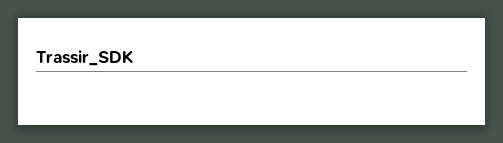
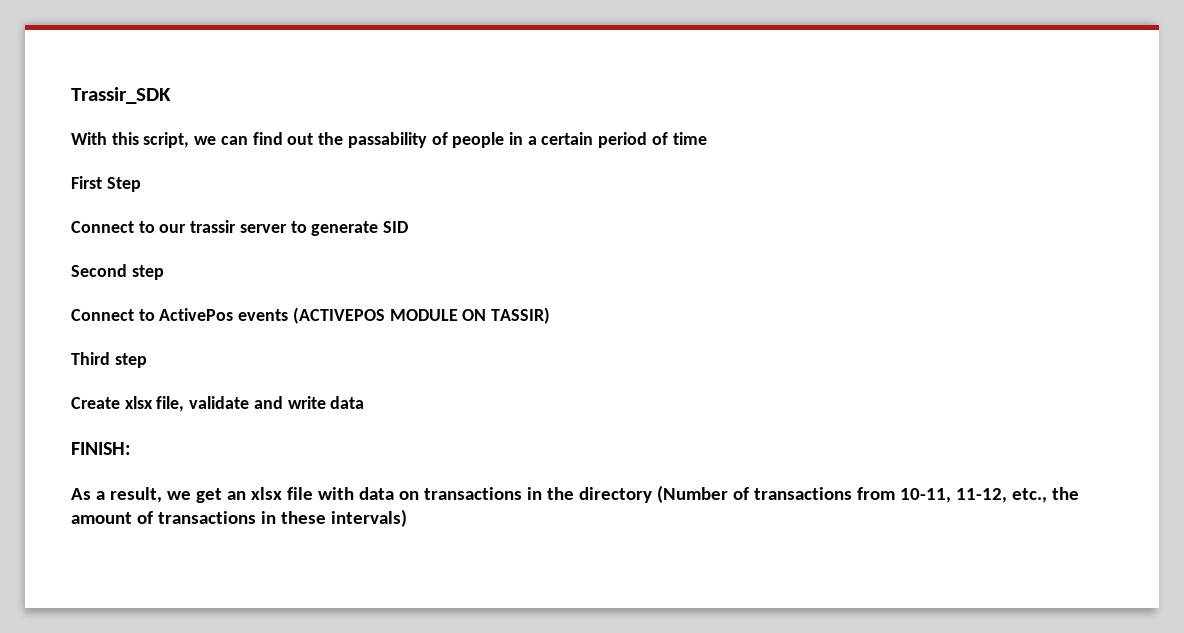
(134, 58) none -> [71,132,707,148] [71,176,141,192] [71,220,409,236] [71,264,164,280] [71,307,551,324] [71,352,147,368] [71,396,365,412] [71,442,131,455] [71,485,1079,503] [71,509,407,527] // With this script, we can find out the passability of people in a certain period of time // First Step // Connect to our trassir server to generate SID // Second step // Connect to ActivePos events (ACTIVEPOS MODULE ON TASSIR) // Third step // Create xlsx file, validate and write data // FINISH: // As a result, we get an xlsx file with data on transactions in the directory (Number of transactions from 10-11, 11-12, etc., the amount of transactions in these intervals)

